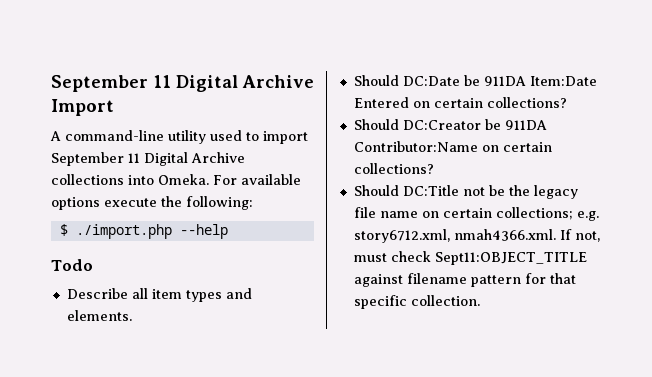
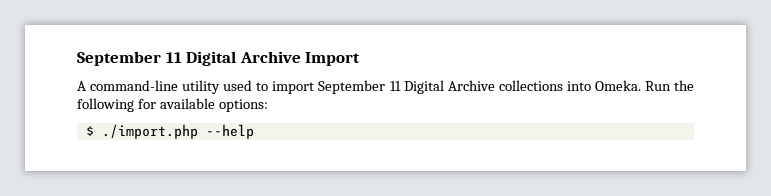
[213,174,301,185] [51,196,253,210] [59,224,228,239] [51,259,93,271] [66,288,252,302] [66,310,132,321] [353,75,597,86] [353,97,567,108] [353,119,547,130] [353,141,552,152] [353,163,434,174] [353,185,578,199] [353,207,599,221] [353,229,600,243] [353,251,587,265] [353,273,576,287] [353,295,480,309] For available options execute the following: // $ ./import.php --help // Todo // Describe all item types and elements. // Should DC:Date be 911DA Item:Date Entered on certain collections? // Should DC:Creator be 911DA Contributor:Name on certain collections? // Should DC:Title not be the legacy file name on certain collections; e.g. story6712.xml, nmah4366.xml. If not, must check Sept11:OBJECT_TITLE against filename pattern for that specific collection. -> [644,80,694,91] [77,98,268,112] [85,124,254,139] Run the following for available options: // $ ./import.php --help

